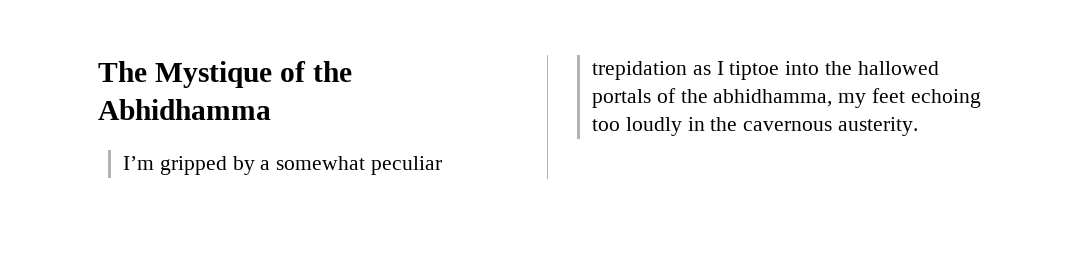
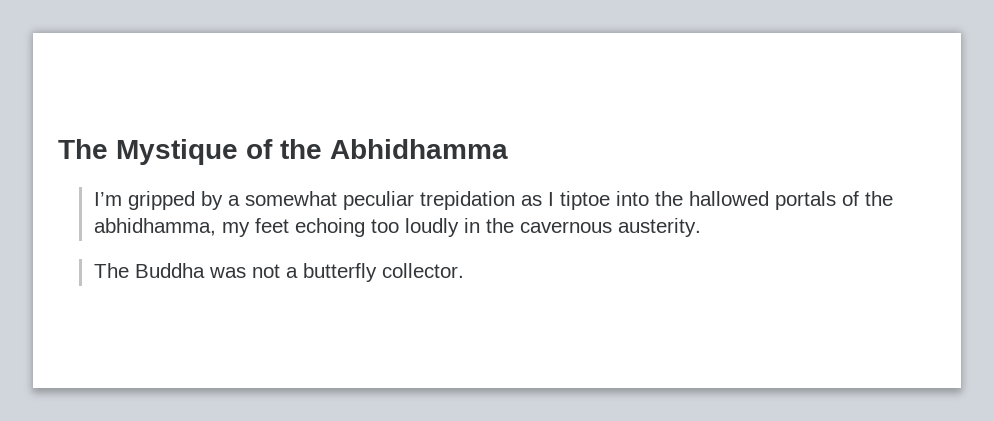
(918, 126) none -> [93,263,464,282] // The Buddha was not a butterfly collector.

